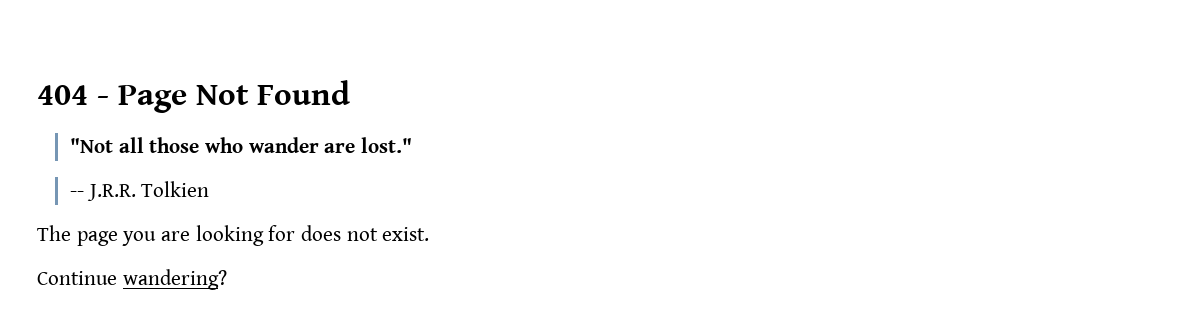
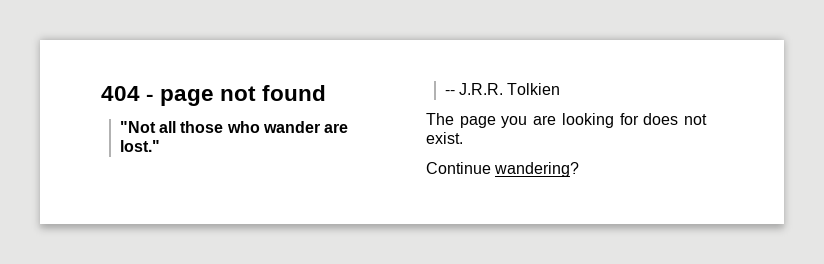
[118,80,350,113] Page Not Found -> [160,85,327,106] page not found

